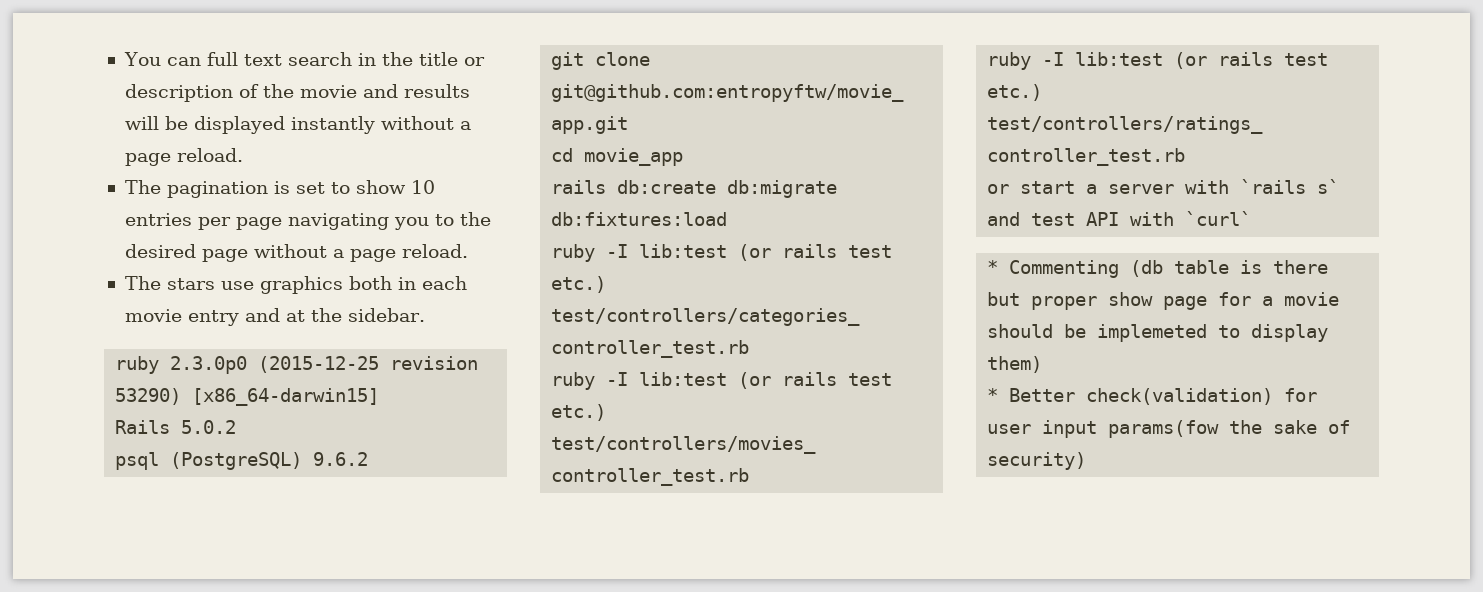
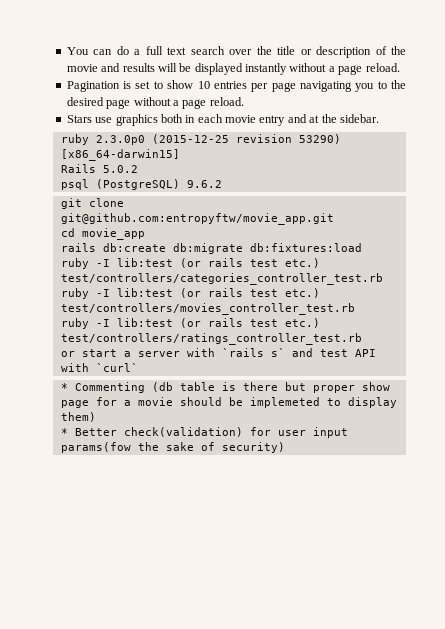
(201, 61) none -> [116,46,141,55] do a
[357,53,376,66] in -> [229,49,253,55] over
[124,180,268,198] The pagination -> [66,81,120,92] Pagination
[124,276,215,290] The stars -> [66,115,92,123] Stars

